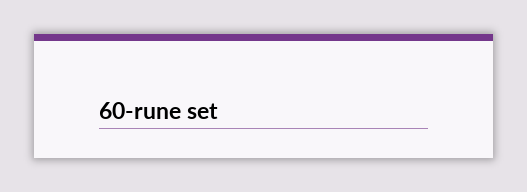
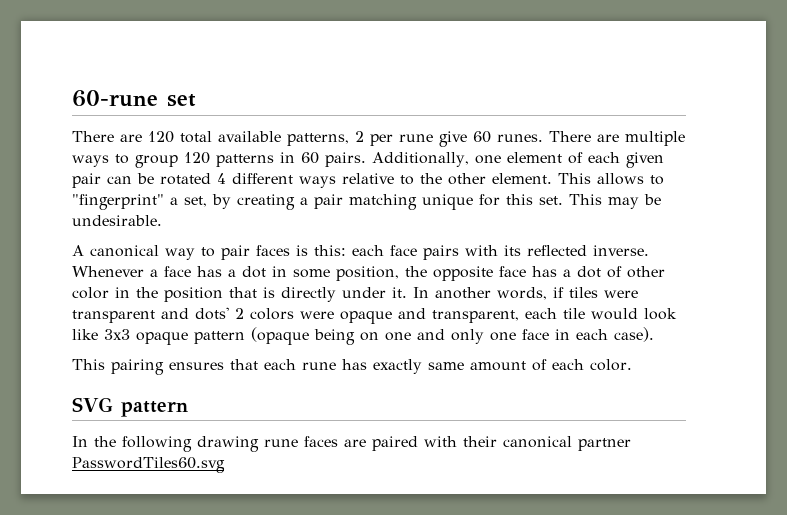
(219, 111) none -> [72,131,685,147] [72,152,664,168] [72,173,664,188] [72,194,661,210] [72,215,162,226] [72,245,649,260] [72,266,665,281] [72,287,638,302] [72,307,677,324] [72,327,654,345] [72,359,632,375] [72,397,188,417] [72,436,631,452] [72,457,225,473] // There are 120 total available patterns, 2 per rune give 60 runes. There are multiple ways to group 120 patterns in 60 pairs. Additionally, one element of each given pair can be rotated 4 different ways relative to the other element. This allows to "fingerprint" a set, by creating a pair matching unique for this set. This may be undesirable. // A canonical way to pair faces is this: each face pairs with its reflected inverse. Whenever a face has a dot in some position, the opposite face has a dot of other color in the position that is directly under it. In another words, if tiles were transparent and dots' 2 colors were opaque and transparent, each tile would look like 3x3 opaque pattern (opaque being on one and only one face in each case). // This pairing ensures that each rune has exactly same amount of each color. // SVG pattern // In the following drawing rune faces are paired with their canonical partner PasswordTiles60.svg

